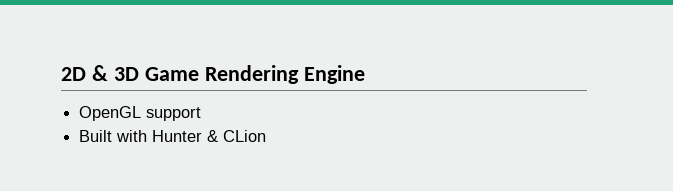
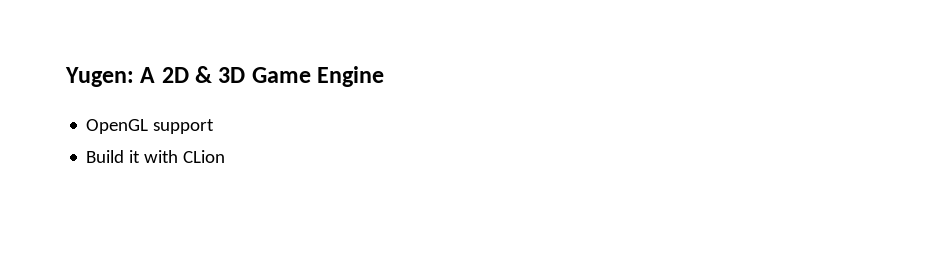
(61, 74) none -> [65,67,156,87] Yugen: A
[204,65,299,84] Rendering -> (311, 75) none
[79,130,219,142] Built with Hunter & -> [86,150,179,163] Build it with

